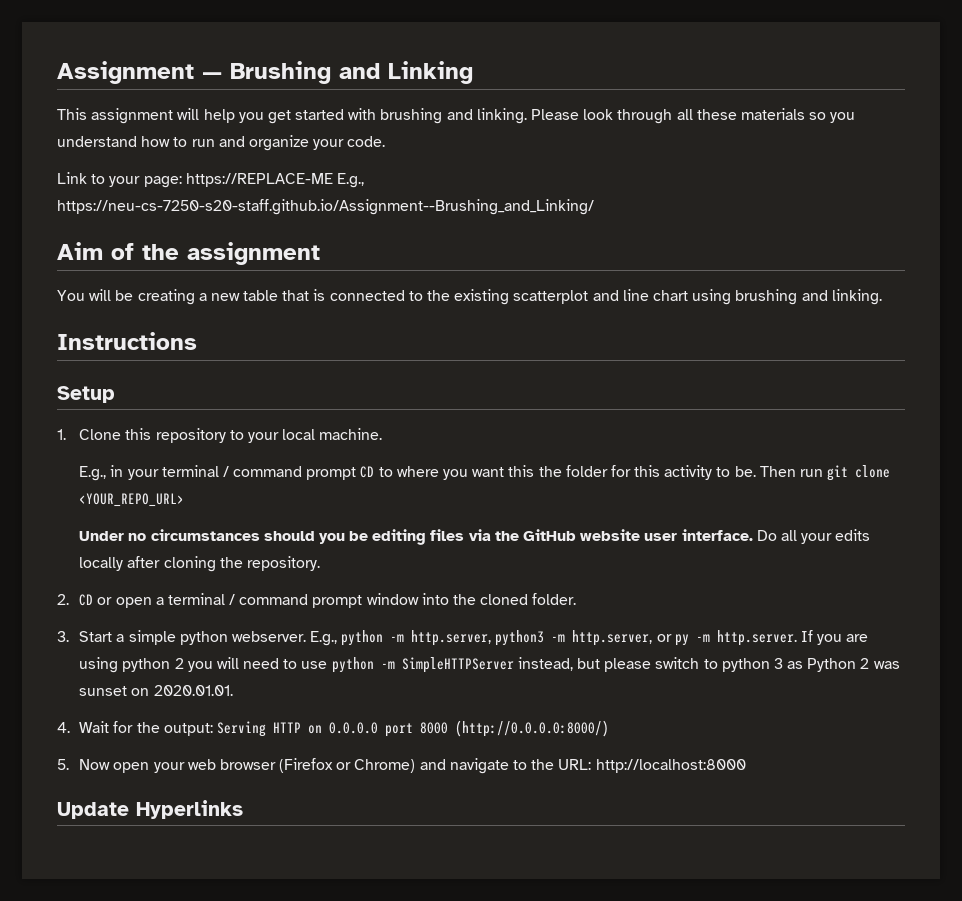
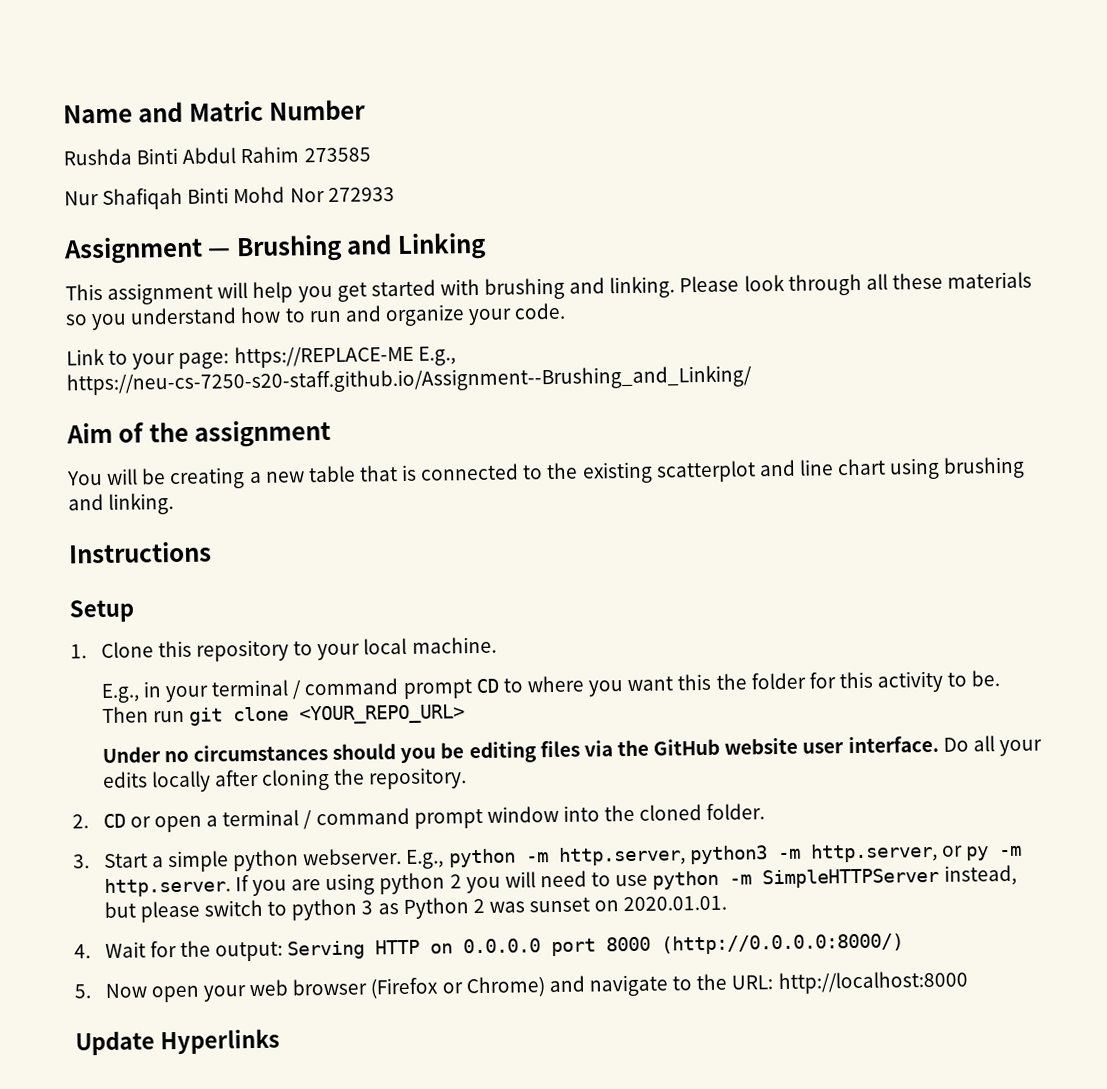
(57, 72) none -> [63,99,367,124] [63,146,371,166] [64,186,395,210] Name and Matric Number // Rushda Binti Abdul Rahim 273585 // Nur Shafiqah Binti Mohd Nor 272933 //

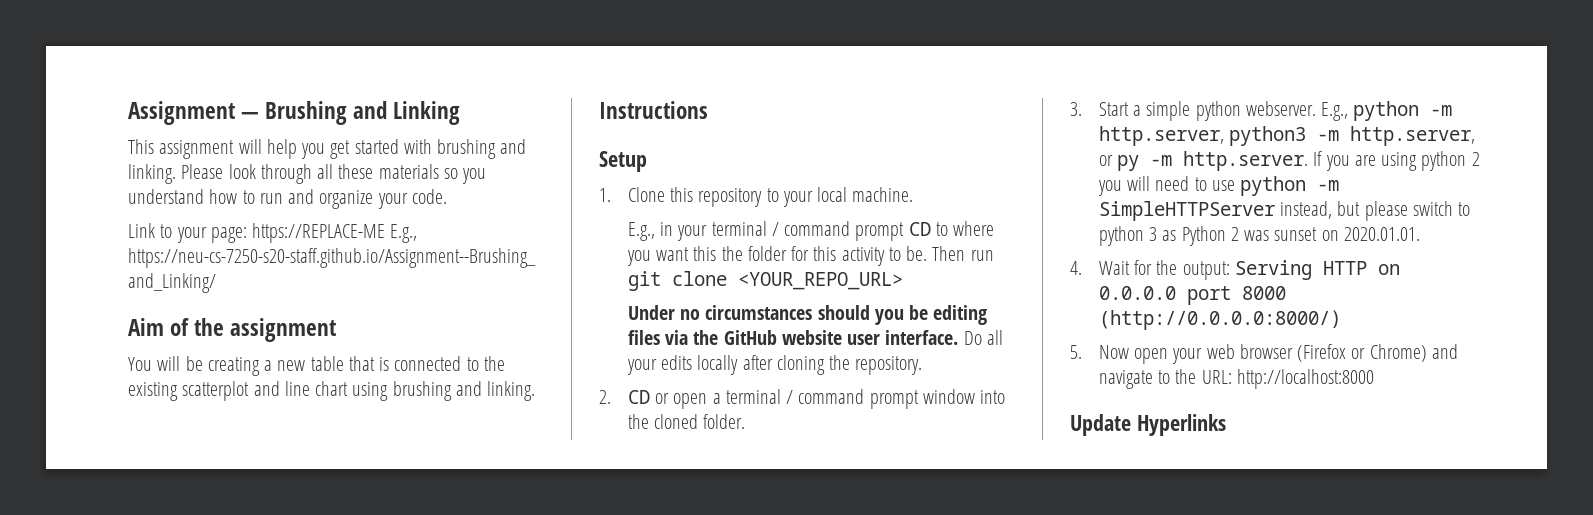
[63,99,367,124] [63,146,371,166] [64,186,395,210] Name and Matric Number // Rushda Binti Abdul Rahim 273585 // Nur Shafiqah Binti Mohd Nor 272933 // -> (128, 113) none

